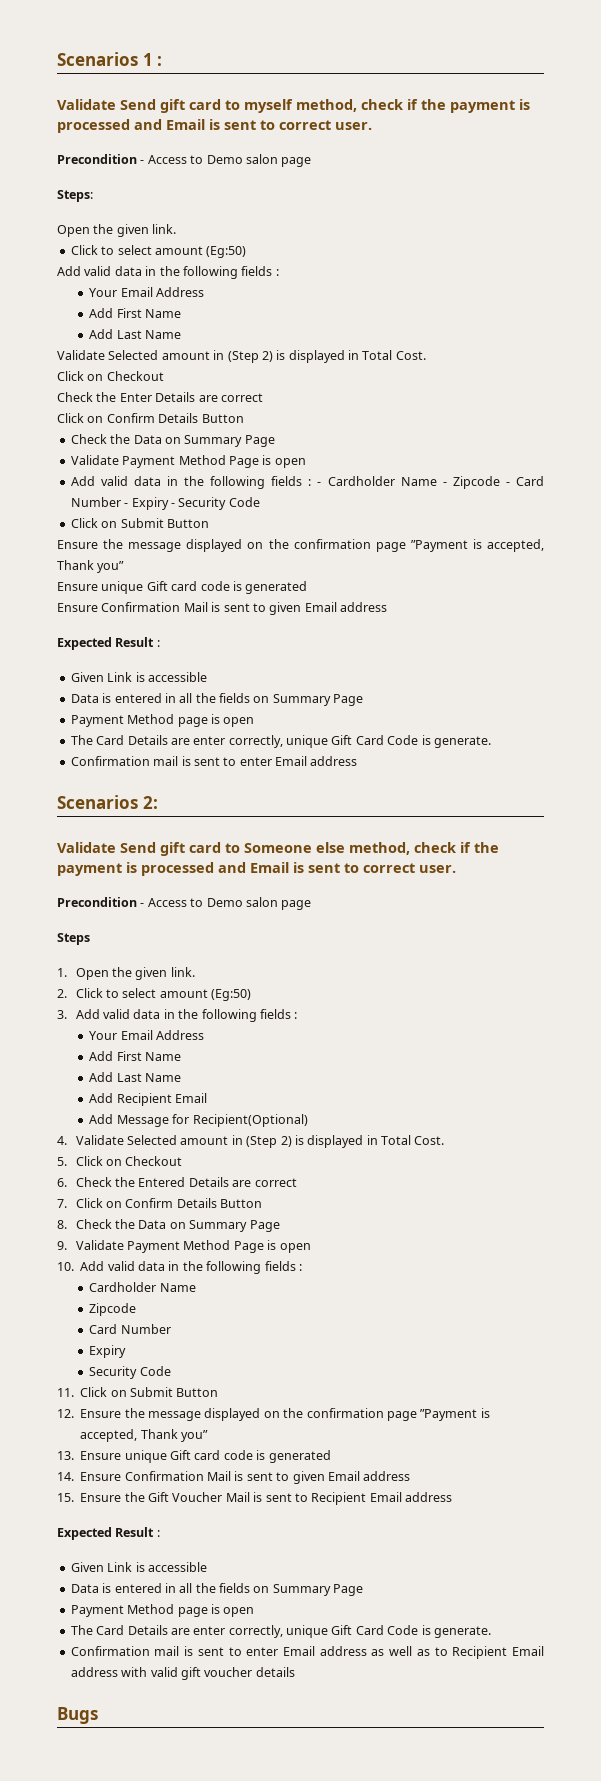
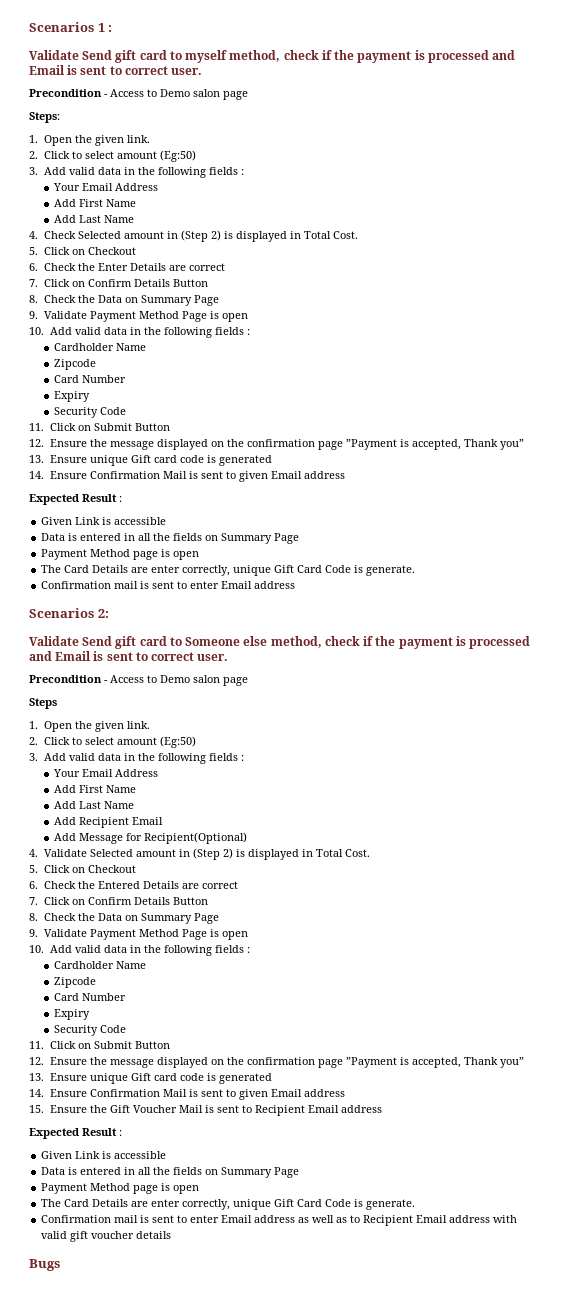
[57,224,177,237] [70,245,247,258] Open the given link. // Click to select amount (Eg:50) // -> [29,135,150,146] [29,150,196,162] [29,167,38,175] 1. Open the given link. // 2. Click to select amount (Eg:50) // 3.
[57,350,105,360] Validate -> [29,231,76,239] 4. Check
[57,371,164,381] Click on Checkout // -> [29,247,136,255] [29,263,38,271] 5. Click on Checkout // 6.
[57,413,244,423] [70,434,275,447] [70,455,306,468] [70,476,544,489] [70,497,260,510] [70,518,209,528] Click on Confirm Details Button // Check the Data on Summary Page // Validate Payment Method Page is open // Add valid data in the following fields : - Cardholder Name - Zipcode - Card Number - Expiry - Security Code // Click on Submit Button // -> [29,279,208,287] [29,295,219,306] [29,311,248,322] [29,327,250,338] [53,343,146,351] [53,359,96,370] [53,375,126,383] [53,391,90,402] [53,407,126,418] [29,423,170,431] [29,439,44,447] 7. Click on Confirm Details Button // 8. Check the Data on Summary Page // 9. Validate Payment Method Page is open // 10. Add valid data in the following fields : // Cardholder Name // Zipcode // Card Number // Expiry // Security Code // 11. Click on Submit Button // 12.
[57,581,308,594] Ensure unique Gift card code is generated // -> [29,455,272,466] [29,471,44,479] 13. Ensure unique Gift card code is generated // 14.

